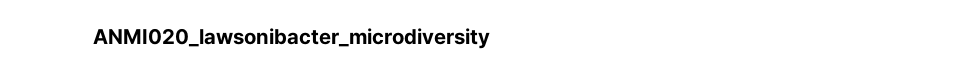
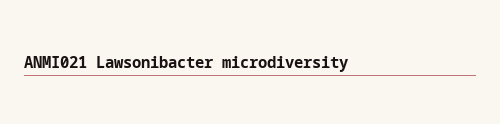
[93,28,490,49] ANMI020_lawsonibacter_microdiversity -> [24,56,348,72] ANMI021 Lawsonibacter microdiversity

